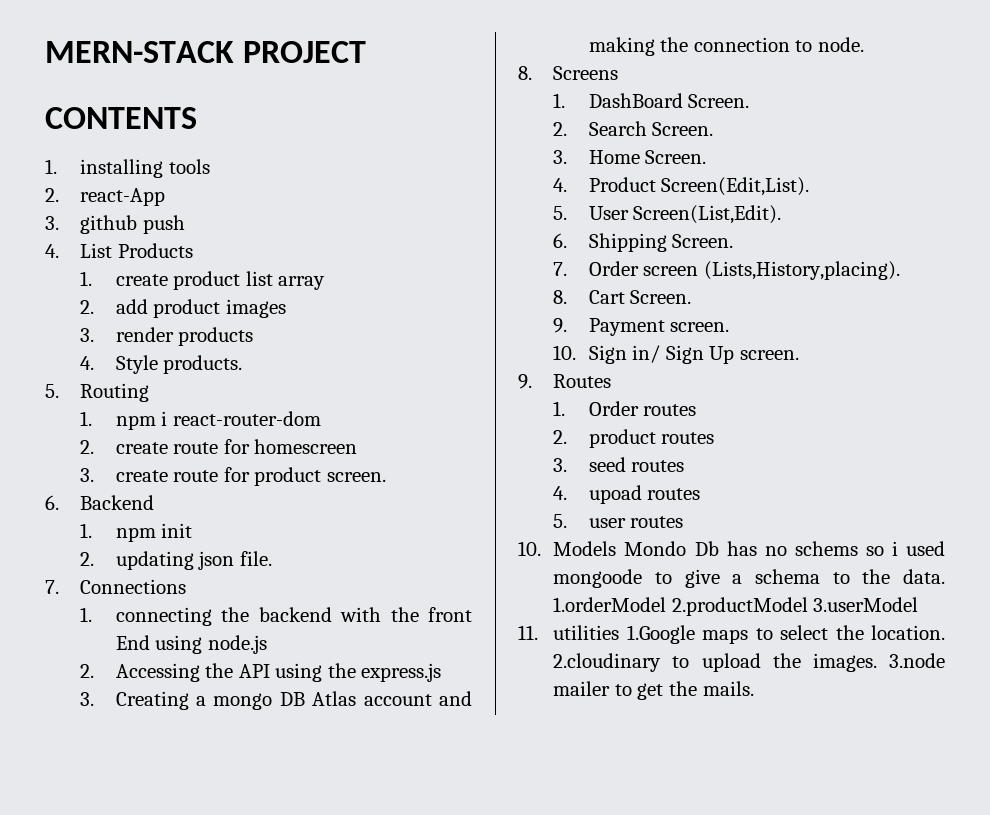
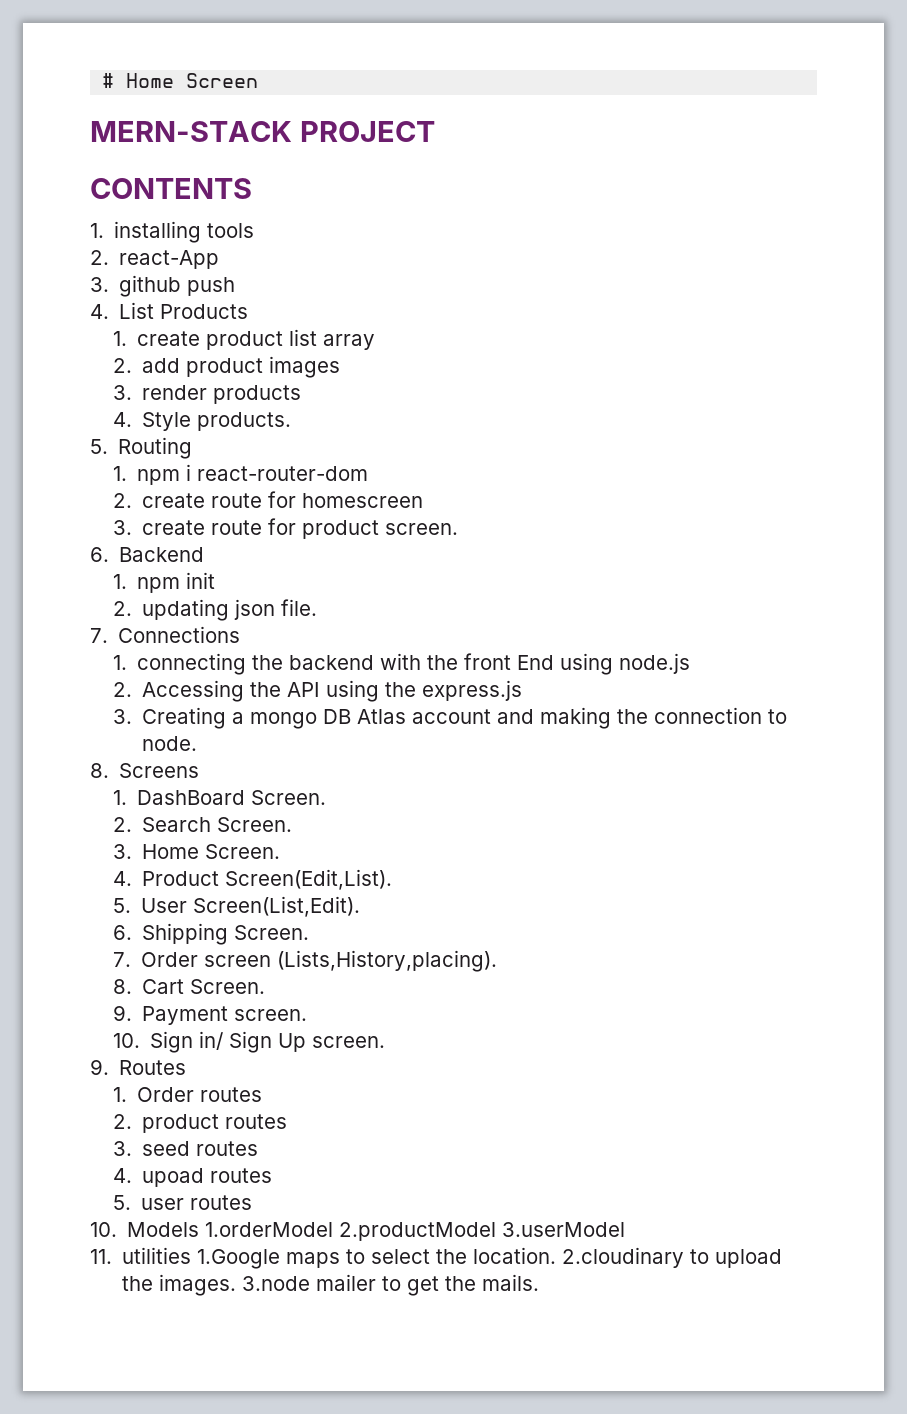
(45, 52) none -> [102,73,259,88] # Home Screen //
[624,541,945,556] [553,569,945,588] Mondo Db has no schems so i used mongoode to give a schema to the data. -> (200, 1229) none

